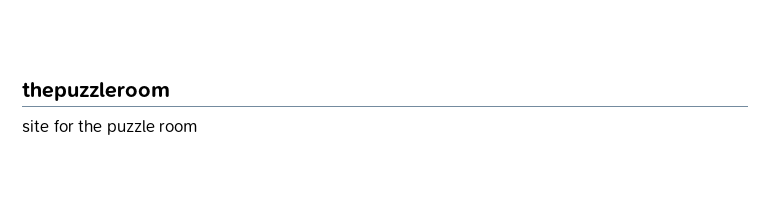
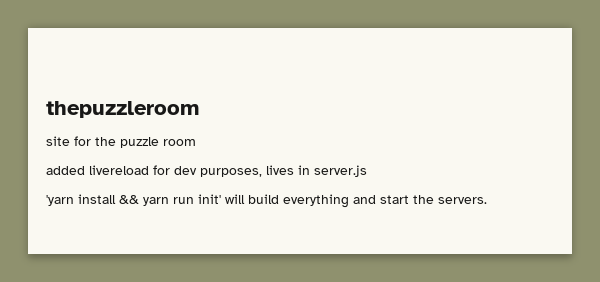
(199, 127) none -> [46,165,367,177] [46,194,487,208] // added livereload for dev purposes, lives in server.js // 'yarn install && yarn run init' will build everything and start the servers.

